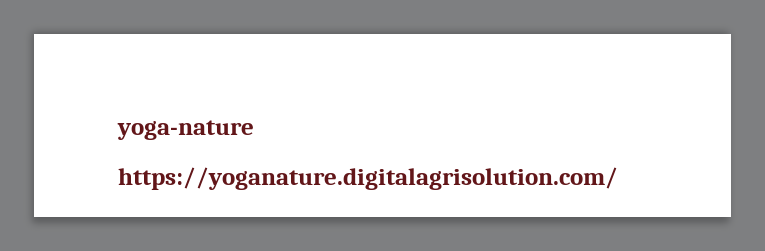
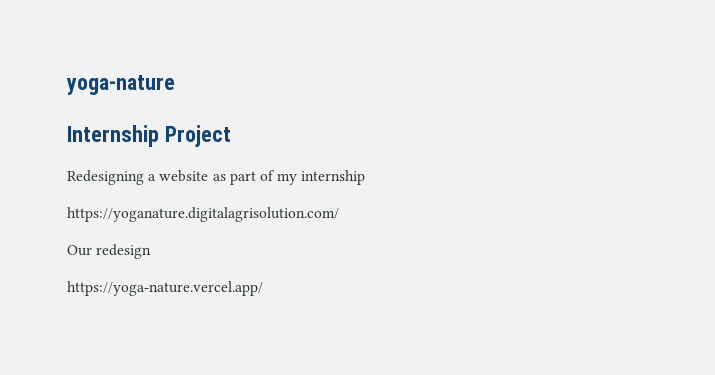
[118,167,618,190] https://yoganature.digitalagrisolution.com/ -> [67,125,231,147] [67,170,366,185] [67,207,339,222] [67,244,152,259] [67,281,263,296] Internship Project // Redesigning a website as part of my internship // https://yoganature.digitalagrisolution.com/ // Our redesign // https://yoga-nature.vercel.app/

